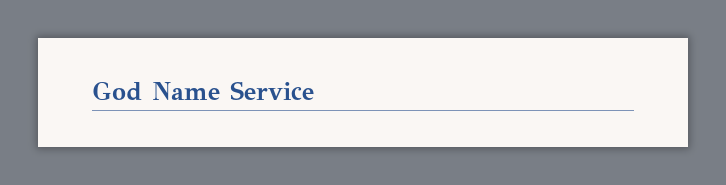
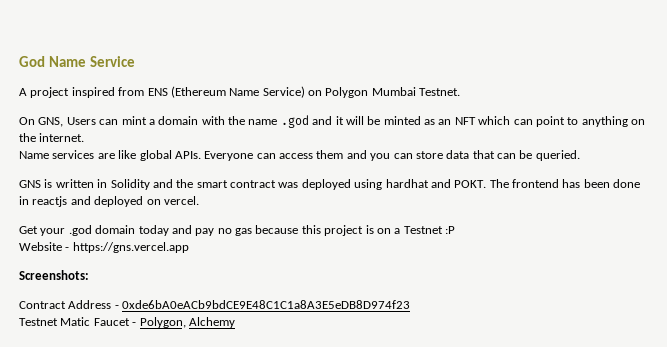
(314, 90) none -> [19,86,461,98] [19,115,645,128] [19,133,85,142] [19,150,580,161] [19,179,641,190] [19,196,199,207] [19,225,455,236] [19,242,189,253] [19,270,89,280] [19,300,411,309] [19,317,235,328] // A project inspired from ENS (Ethereum Name Service) on Polygon Mumbai Testnet. // On GNS, Users can mint a domain with the name .god and it will be minted as an NFT which can point to anything on the internet. // Name services are like global APIs. Everyone can access them and you can store data that can be queried. // GNS is written in Solidity and the smart contract was deployed using hardhat and POKT. The frontend has been done in reactjs and deployed on vercel. // Get your .god domain today and pay no gas because this project is on a Testnet :P // Website - https://gns.vercel.app // Screenshots: // Contract Address - 0xde6bA0eACb9bdCE9E48C1C1a8A3E5eDB8D974f23 // Testnet Matic Faucet - Polygon, Alchemy

